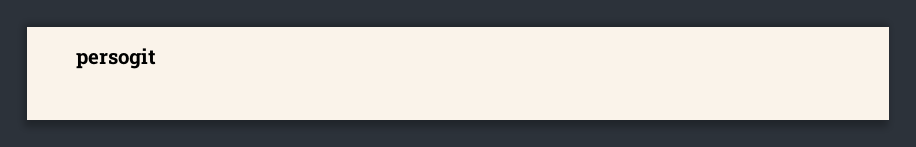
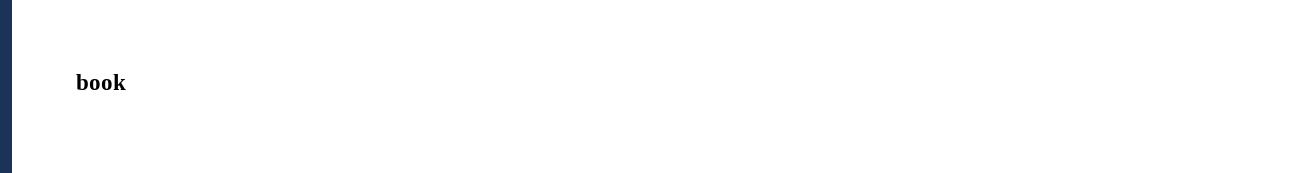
[76,48,156,69] persogit -> [76,74,126,90] book

